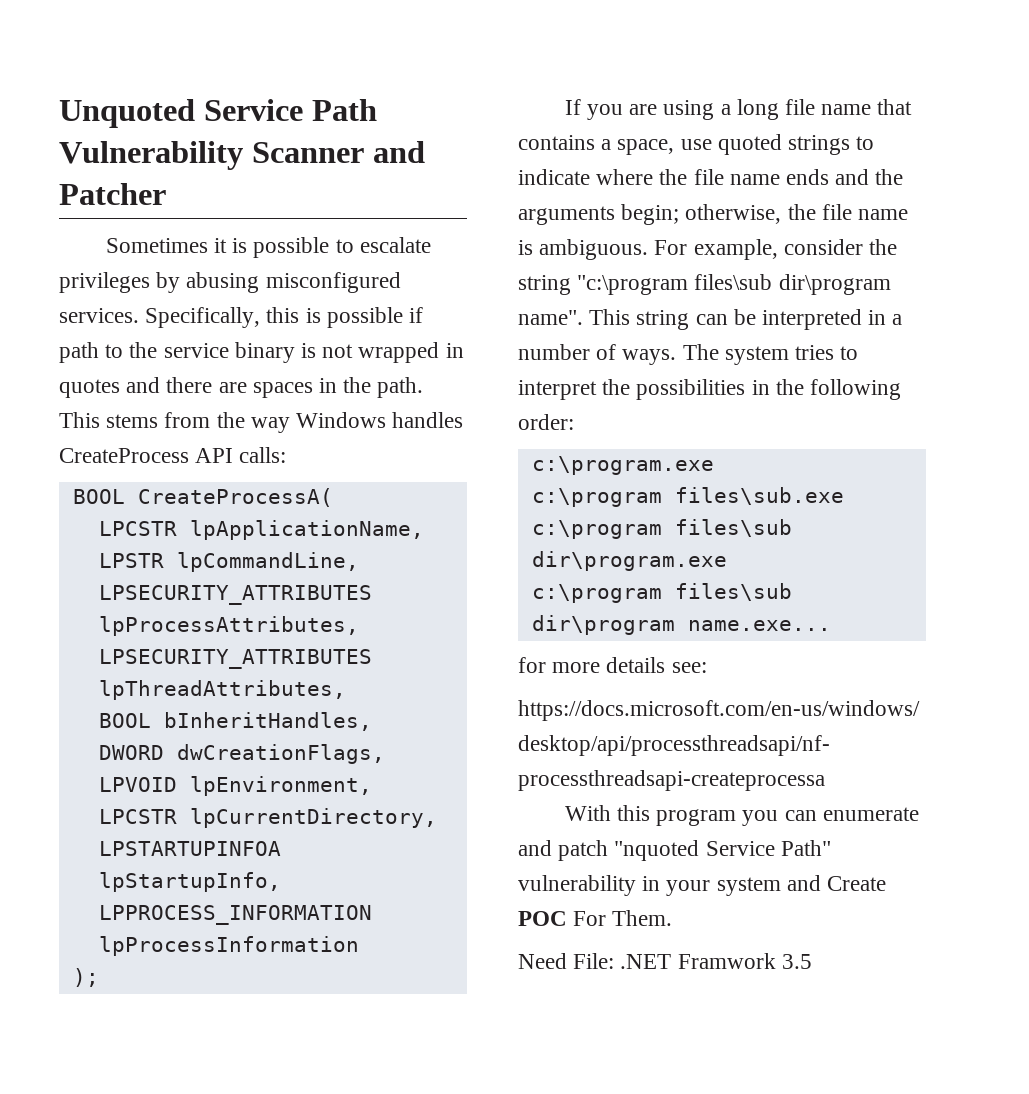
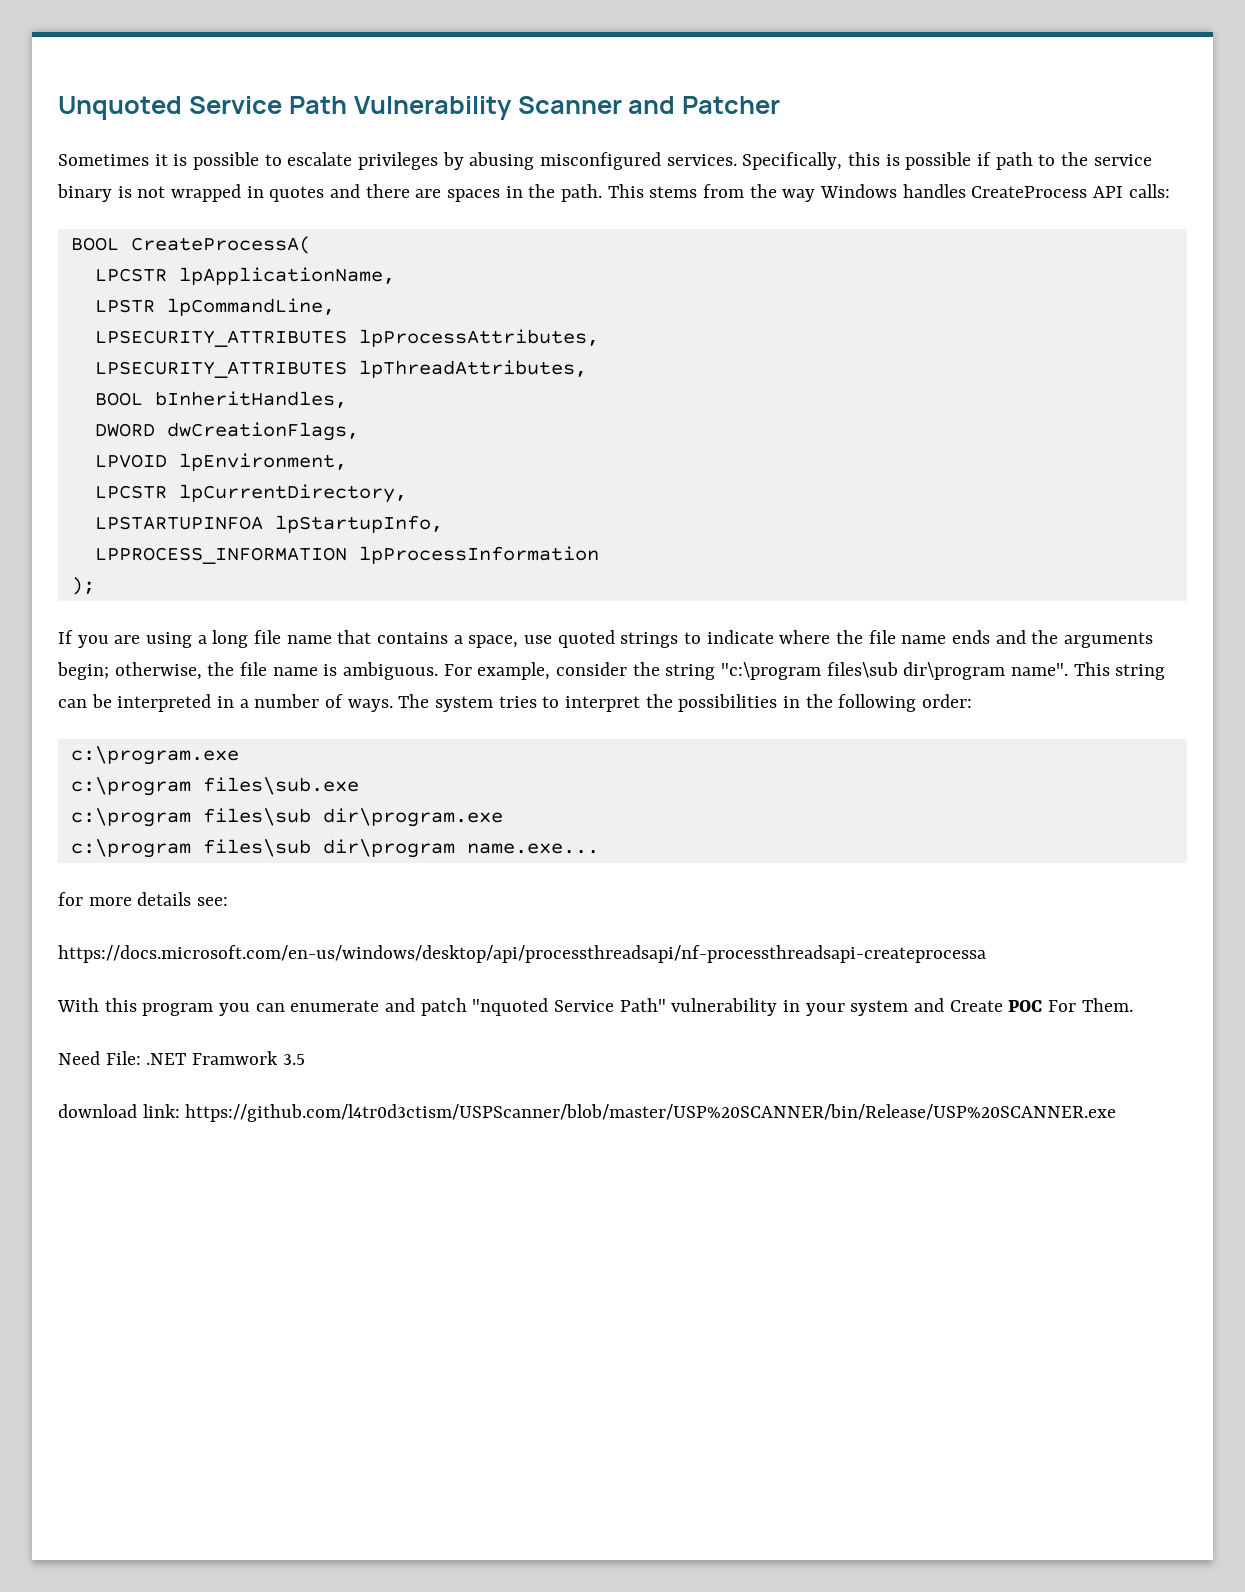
(812, 961) none -> [58,1104,1117,1122] // download link: https://github.com/l4tr0d3ctism/USPScanner/blob/master/USP%20SCANNER/bin/Release/USP%20SCANNER.exe

